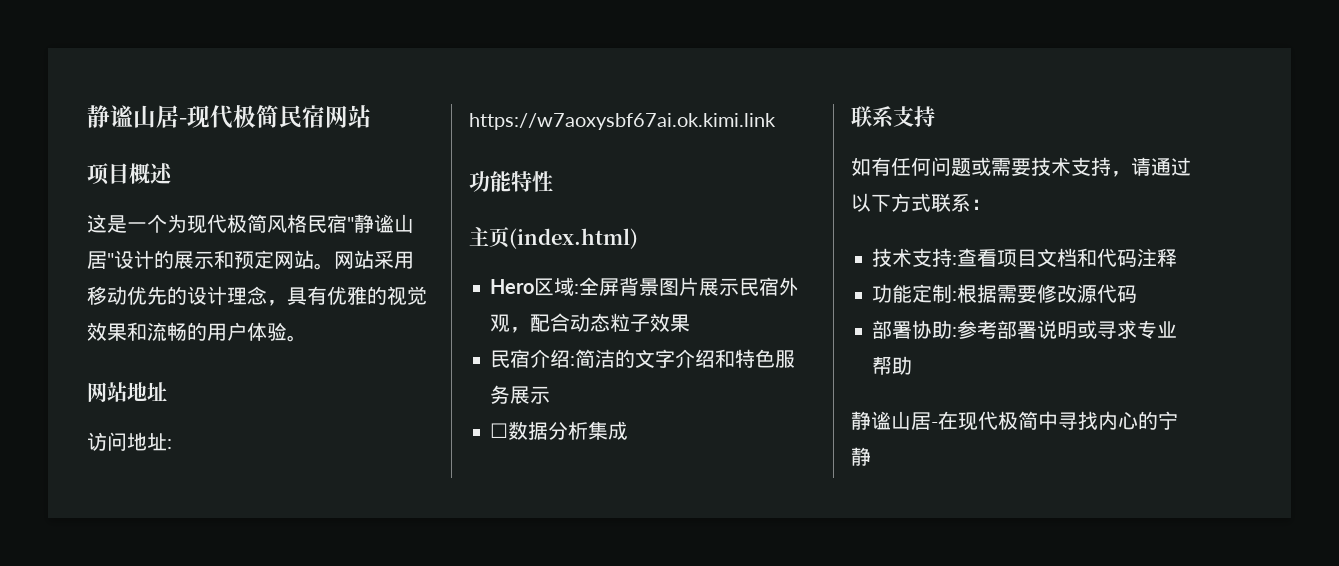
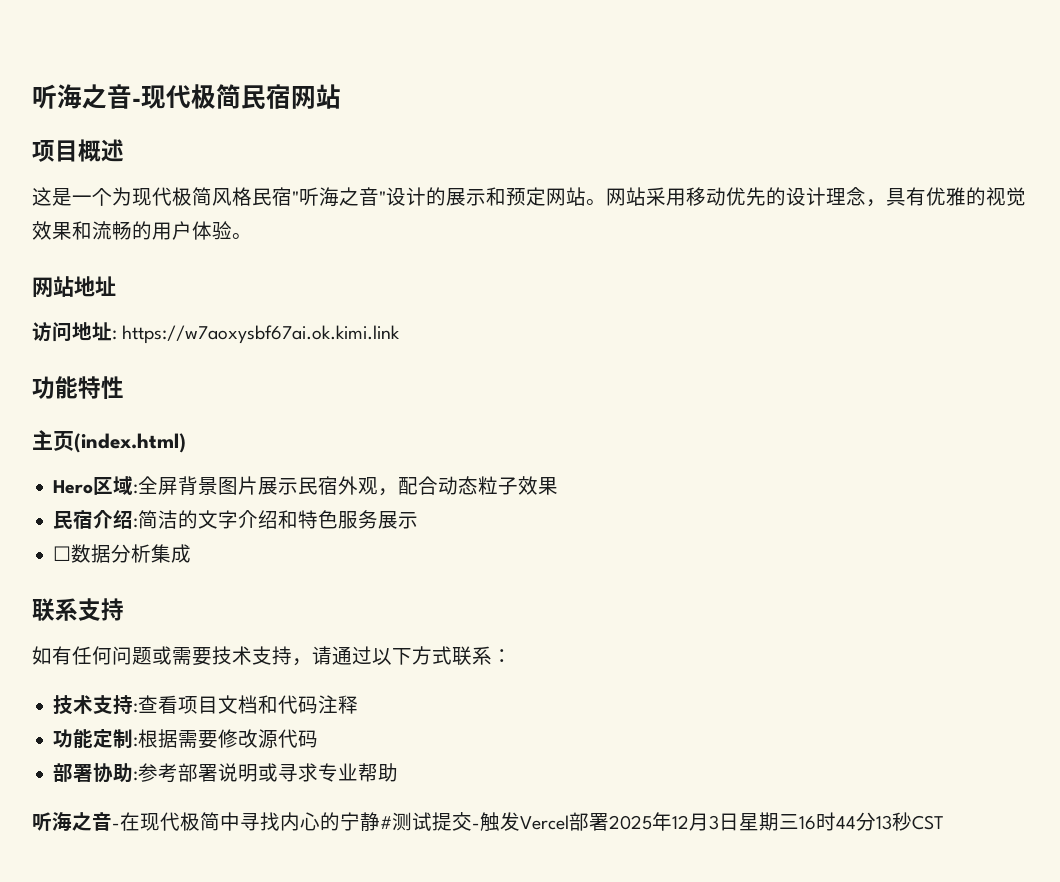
[87,105,179,128] 静谧山居 -> [32,84,132,109] 听海之音
[354,214,414,233] [87,251,107,269] 静谧山居 -> [299,187,379,207] 听海之音
[851,411,931,430] 静谧山居 -> [32,812,112,831] 听海之音
(871, 456) none -> [380,812,944,832] #测试提交-触发Vercel部署2025年12月3日星期三16时44分13秒CST

